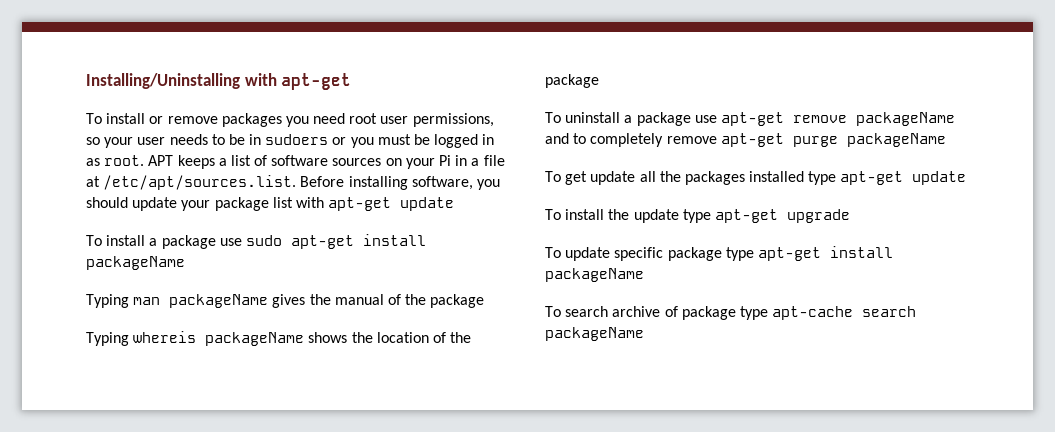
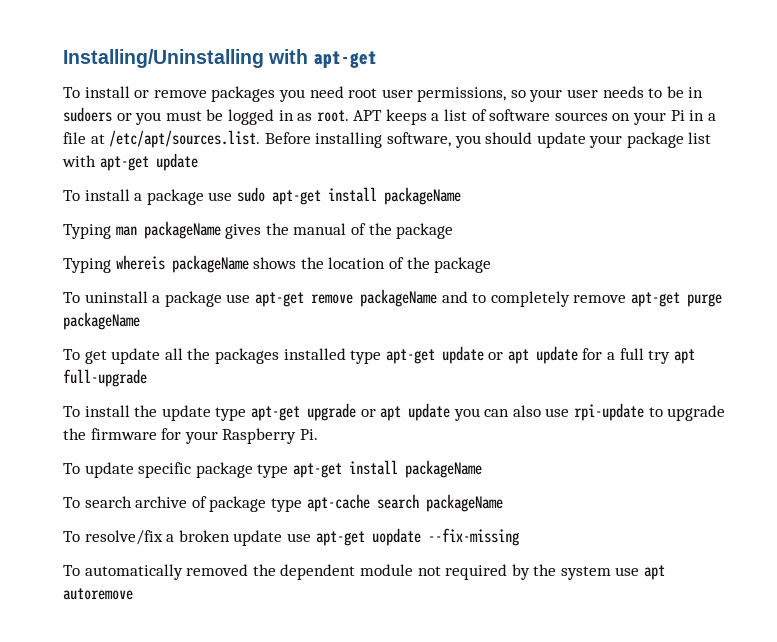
(967, 178) none -> [488,346,695,364] [63,369,147,387] or apt update for a full try apt full-upgrade
(850, 216) none -> [360,403,726,421] [63,428,318,444] or apt update you can also use rpi-update to upgrade the firmware for your Raspberry Pi.
(644, 334) none -> [63,528,519,546] [63,564,666,580] [63,588,133,600] // To resolve/fix a broken update use apt-get uopdate --fix-missing // To automatically removed the dependent module not required by the system use apt autoremove

